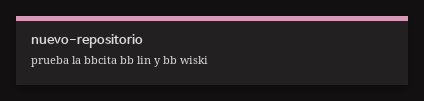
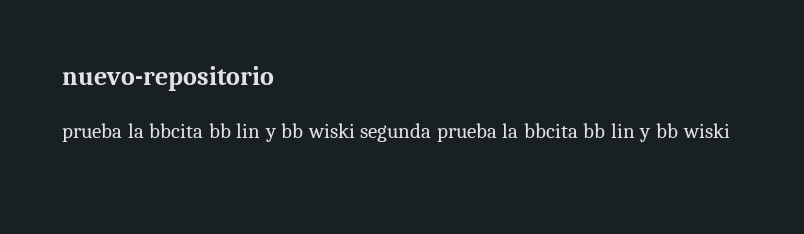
(208, 60) none -> [360,123,730,142] segunda prueba la bbcita bb lin y bb wiski

